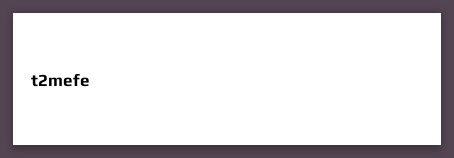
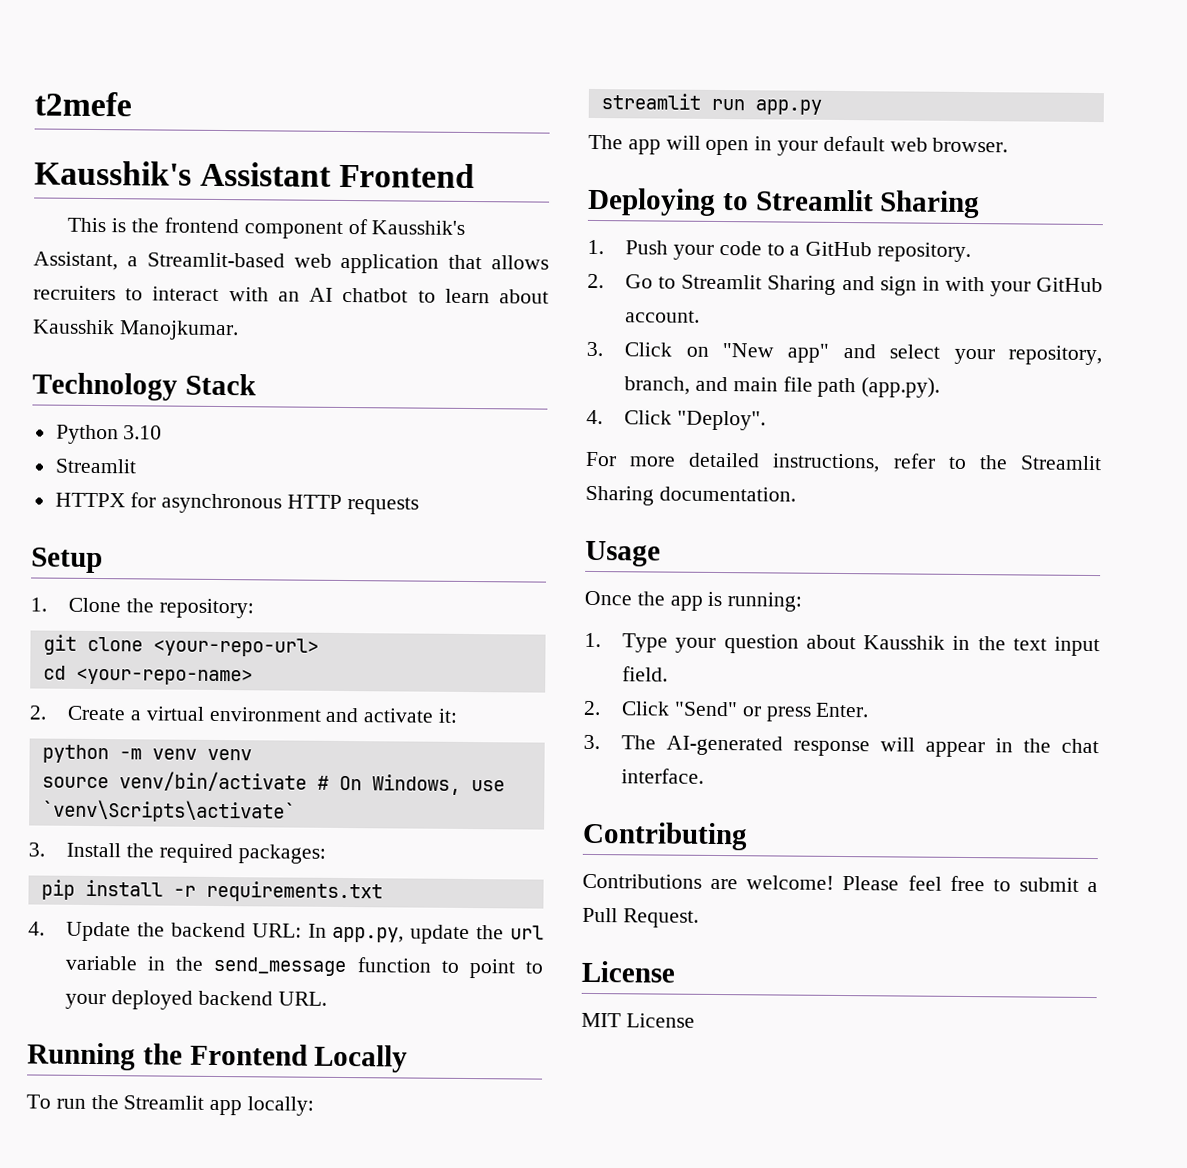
(90, 80) none -> [34,160,476,189] [67,217,466,239] [33,251,549,274] [33,285,549,304] [32,319,239,341] [32,372,257,401] [55,424,163,445] [54,458,136,474] [54,492,419,515] [31,547,103,574] [30,597,254,619] [42,634,319,657] [42,665,253,686] [29,705,457,723] [41,744,252,764] [41,771,505,795] [41,799,296,823] [28,842,326,864] [40,879,383,903] [28,921,544,945] [65,955,544,979] [65,990,327,1010] [27,1042,409,1073] [26,1094,315,1116] [600,93,822,115] [588,134,1009,156] [587,187,981,219] [587,239,971,263] [587,273,1103,297] [625,310,701,323] [586,341,1102,366] [624,376,941,398] [586,409,766,431] [585,451,1102,473] [585,485,796,506] [585,540,661,567] [584,590,803,612] [584,632,1100,657] [622,666,669,682] [583,700,870,722] [583,734,1099,758] [621,768,705,784] [582,821,748,851] [582,873,1098,893] [582,907,699,928] [581,960,675,983] [581,1012,695,1028] // Kausshik's Assistant Frontend // This is the frontend component of Kausshik's Assistant, a Streamlit-based web application that allows recruiters to interact with an AI chatbot to learn about Kausshik Manojkumar. // Technology Stack // Python 3.10 // Streamlit // HTTPX for asynchronous HTTP requests // Setup // 1. Clone the repository: // git clone <your-repo-url> // cd <your-repo-name> // 2. Create a virtual environment and activate it: // python -m venv venv // source venv/bin/activate # On Windows, use `venv\Scripts\activate` // 3. Install the required packages: // pip install -r requirements.txt // 4. Update the backend URL: In app.py, update the url variable in the send_message function to point to your deployed backend URL. // Running the Frontend Locally // To run the Streamlit app locally: // streamlit run app.py // The app will open in your default web browser. // Deploying to Streamlit Sharing // 1. Push your code to a GitHub repository. // 2. Go to Streamlit Sharing and sign in with your GitHub account. // 3. Click on "New app" and select your repository, branch, and main file path (app.py). // 4. Click "Deploy". // For more detailed instructions, refer to the Streamlit Sharing documentation. // Usage // Once the app is running: // 1. Type your question about Kausshik in the text input field. // 2. Click "Send" or press Enter. // 3. The AI-generated response will appear in the chat interface. // Contributing // Contributions are welcome! Please feel free to submit a Pull Request. // License // MIT License

